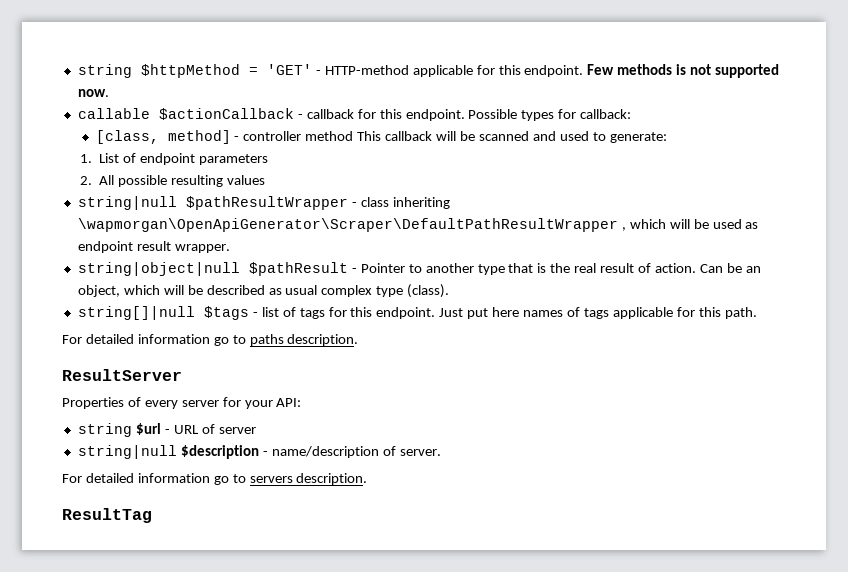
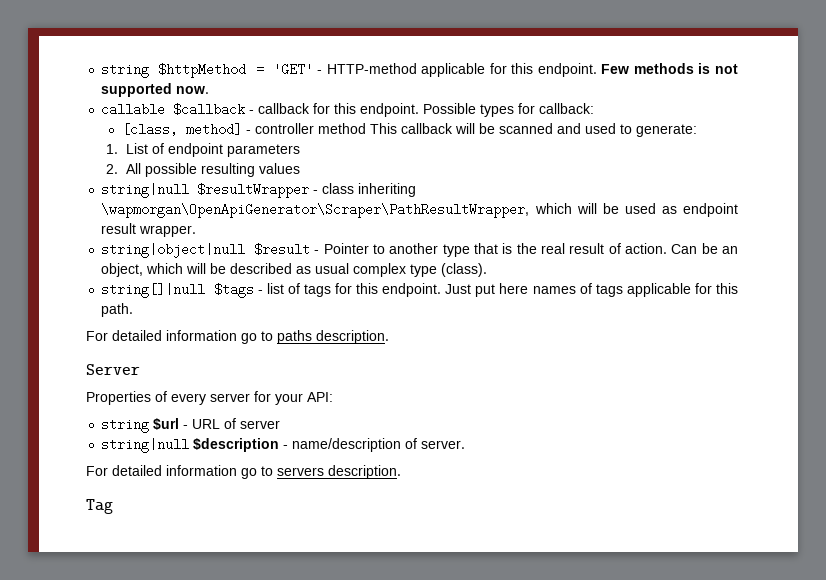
[158,108,294,120] $actionCallback -> [173,103,246,116] $callback
[185,196,348,210] $pathResultWrapper -> [197,183,310,198] $resultWrapper
[77,218,626,232] \wapmorgan\OpenApiGenerator\Scraper\DefaultPathResultWrapper , -> [101,203,530,218] \wapmorgan\OpenApiGenerator\Scraper\PathResultWrapper,
[248,262,348,276] $pathResult -> [254,243,311,256] $result
[62,369,182,381] ResultServer -> [86,364,140,375] Server
[62,508,152,523] ResultTag -> [86,499,113,514] Tag

